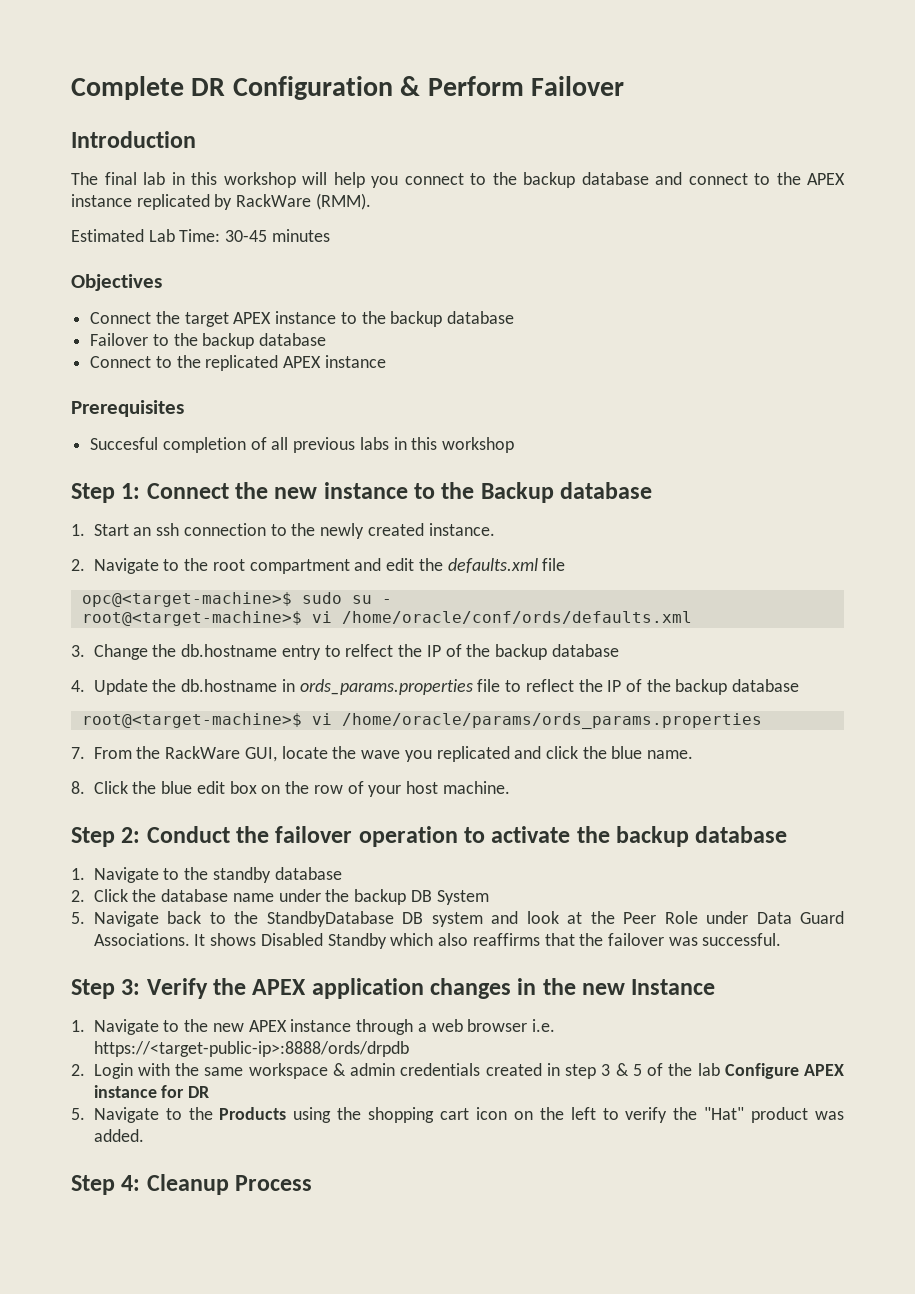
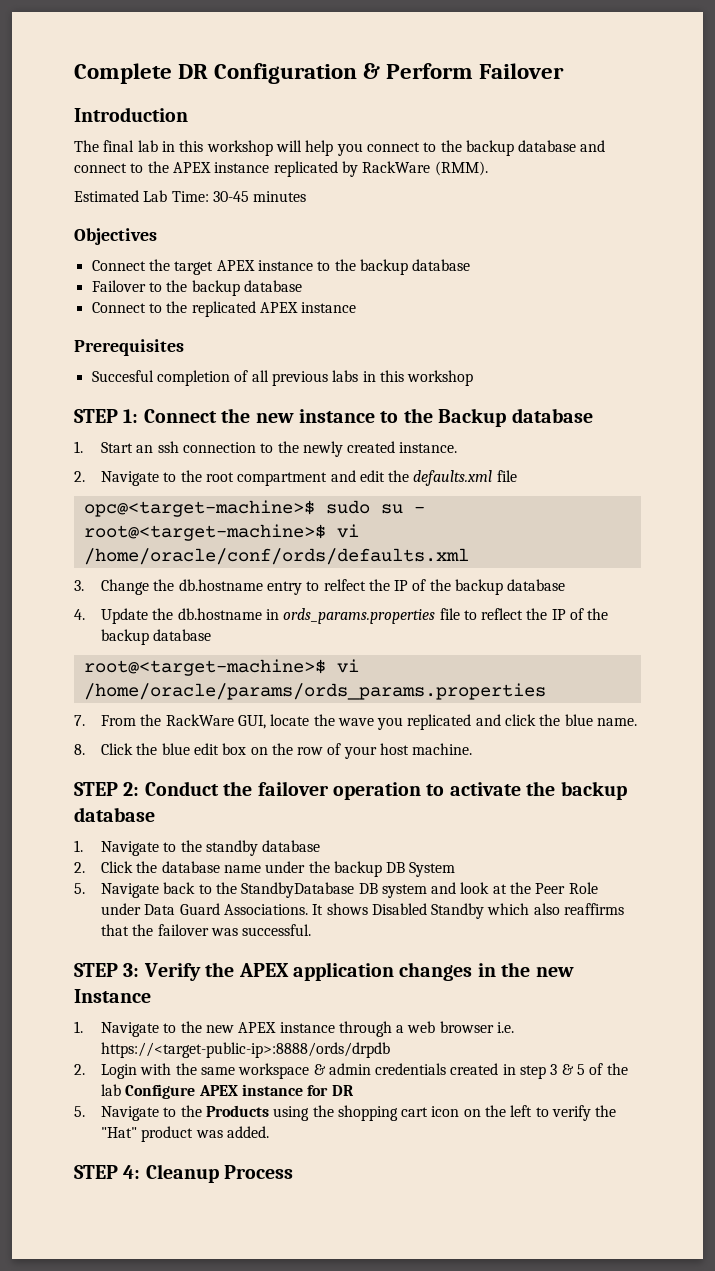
[71,483,115,503] Step -> [74,409,118,423] STEP
[71,827,115,847] Step -> [74,782,118,796] STEP
[71,979,115,999] Step -> [74,963,118,977] STEP
[71,1175,115,1195] Step -> [74,1165,118,1179] STEP

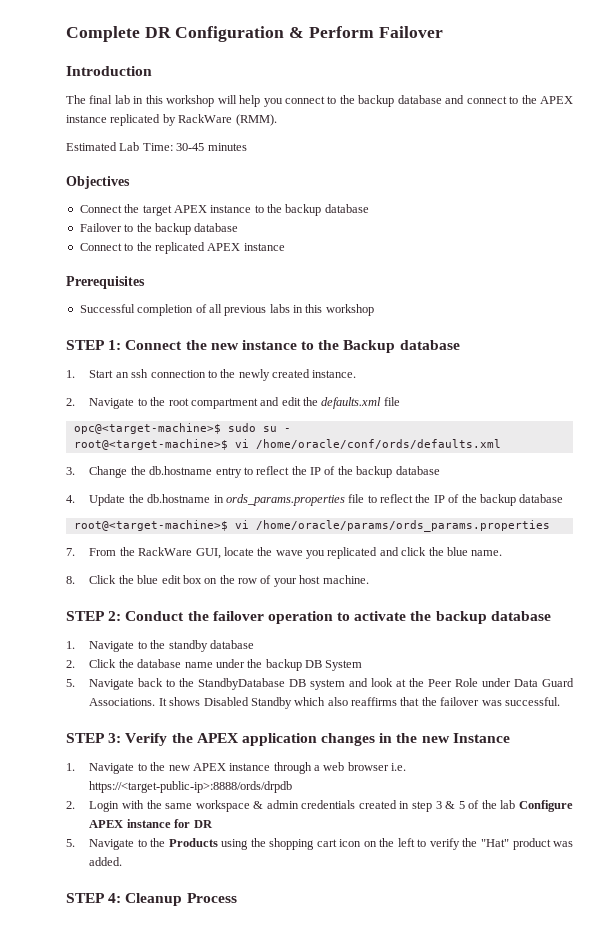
[91,370,154,382] Succesful -> [79,304,135,313] Successful
[323,579,366,591] relfect -> [256,466,290,475] reflect

